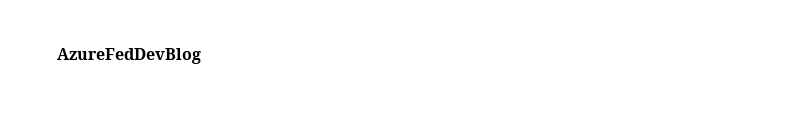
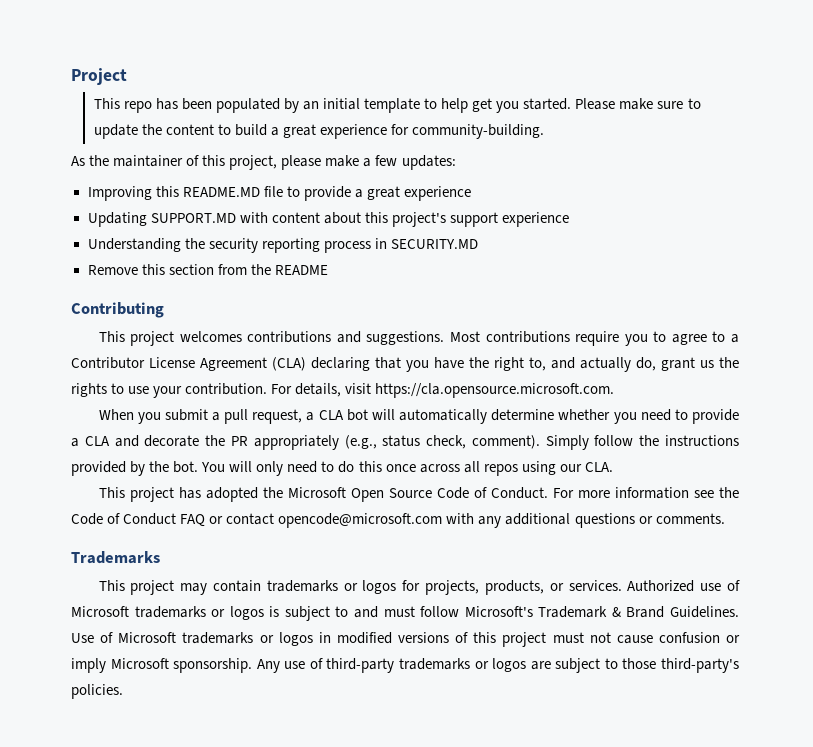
[57,48,201,64] AzureFedDevBlog -> [71,68,127,85] [93,98,701,113] [93,124,545,139] [71,155,456,170] [87,186,471,201] [87,212,569,227] [87,238,478,253] [87,264,328,275] [71,302,164,318] [98,331,740,346] [71,357,739,372] [71,383,615,398] [98,409,740,424] [71,435,740,450] [71,461,613,476] [98,487,739,502] [71,513,725,528] [71,551,160,564] [98,580,741,595] [71,606,739,621] [71,632,740,647] [71,658,739,673] [71,684,123,699] Project // This repo has been populated by an initial template to help get you started. Please make sure to update the content to build a great experience for community-building. // As the maintainer of this project, please make a few updates: // Improving this README.MD file to provide a great experience // Updating SUPPORT.MD with content about this project's support experience // Understanding the security reporting process in SECURITY.MD // Remove this section from the README // Contributing // This project welcomes contributions and suggestions. Most contributions require you to agree to a Contributor License Agreement (CLA) declaring that you have the right to, and actually do, grant us the rights to use your contribution. For details, visit https://cla.opensource.microsoft.com. // When you submit a pull request, a CLA bot will automatically determine whether you need to provide a CLA and decorate the PR appropriately (e.g., status check, comment). Simply follow the instructions provided by the bot. You will only need to do this once across all repos using our CLA. // This project has adopted the Microsoft Open Source Code of Conduct. For more information see the Code of Conduct FAQ or contact opencode@microsoft.com with any additional questions or comments. // Trademarks // This project may contain trademarks or logos for projects, products, or services. Authorized use of Microsoft trademarks or logos is subject to and must follow Microsoft's Trademark & Brand Guidelines. Use of Microsoft trademarks or logos in modified versions of this project must not cause confusion or imply Microsoft sponsorship. Any use of third-party trademarks or logos are subject to those third-party's policies.

